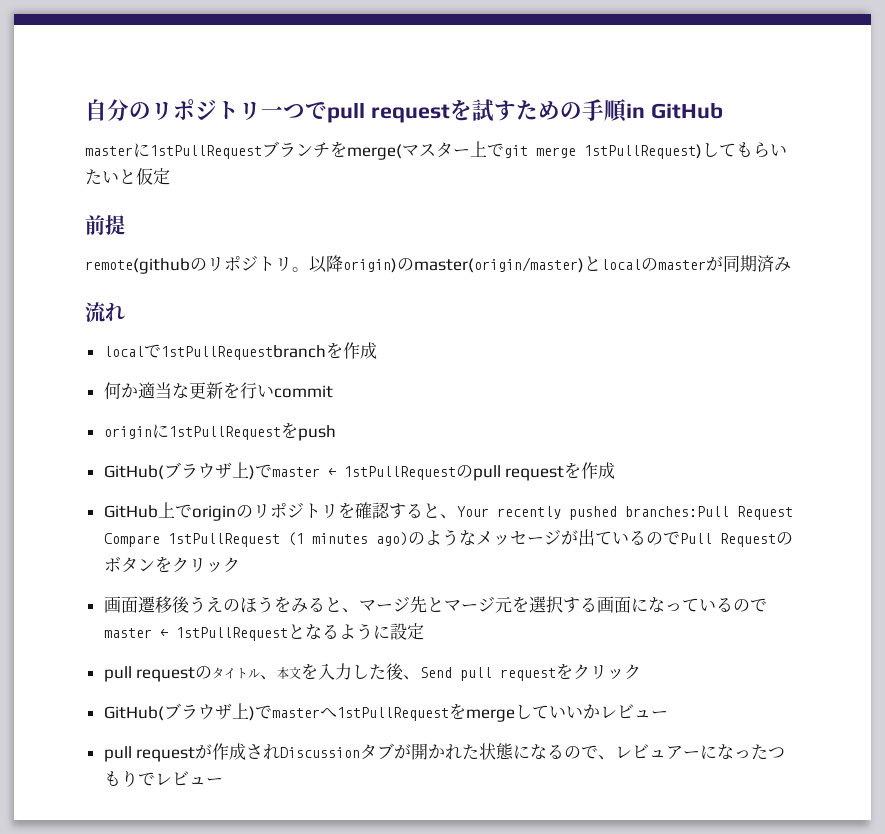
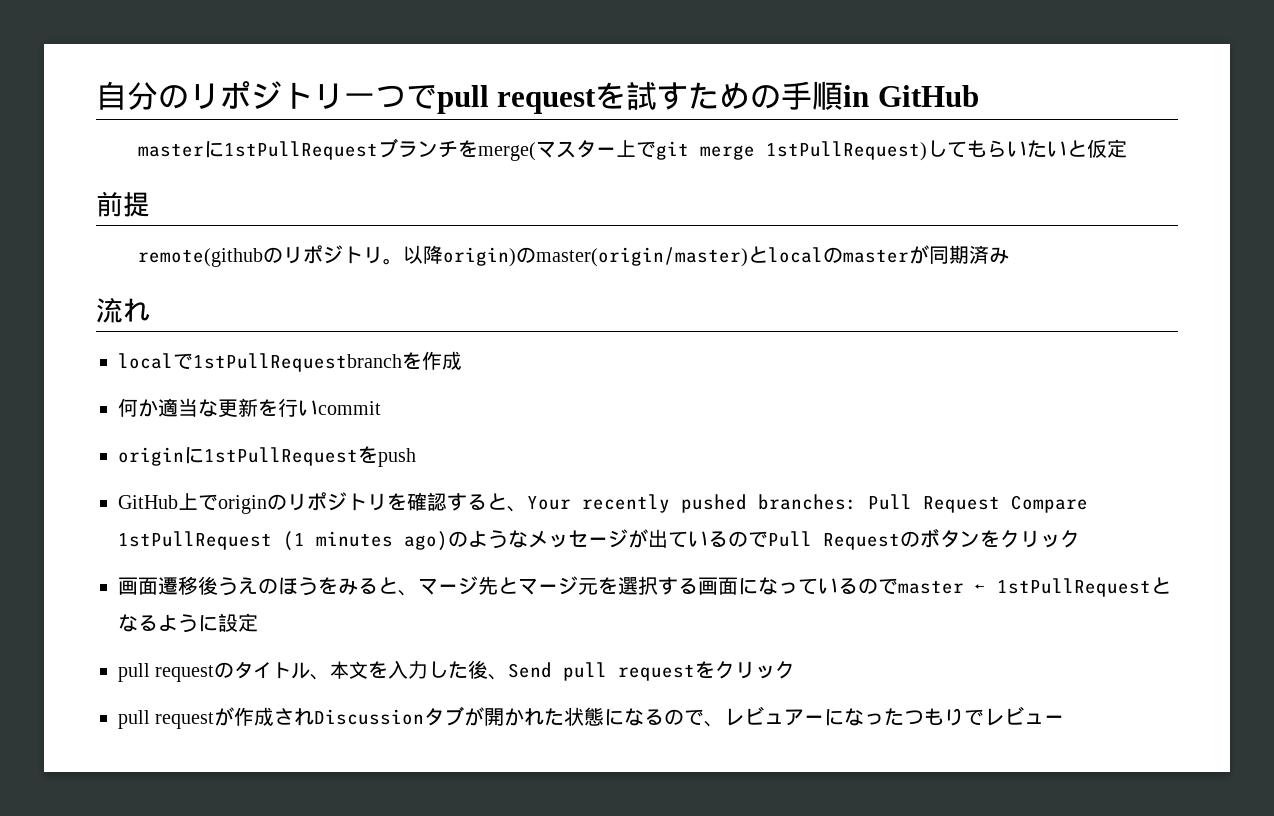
[103,462,616,481] // GitHub(ブラウザ上)でmaster ← 1stPullRequestのpull requestを作成 -> (416, 457) none
[624,506,729,517] branches:Pull -> [758,494,912,510] branches: Pull
[103,703,668,722] // GitHub(ブラウザ上)でmasterへ1stPullRequestをmergeしていいかレビュー -> (796, 670) none

